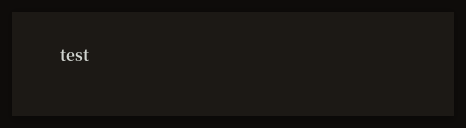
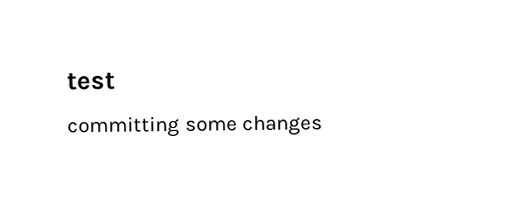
(90, 55) none -> [67,115,324,139] // committing some changes

